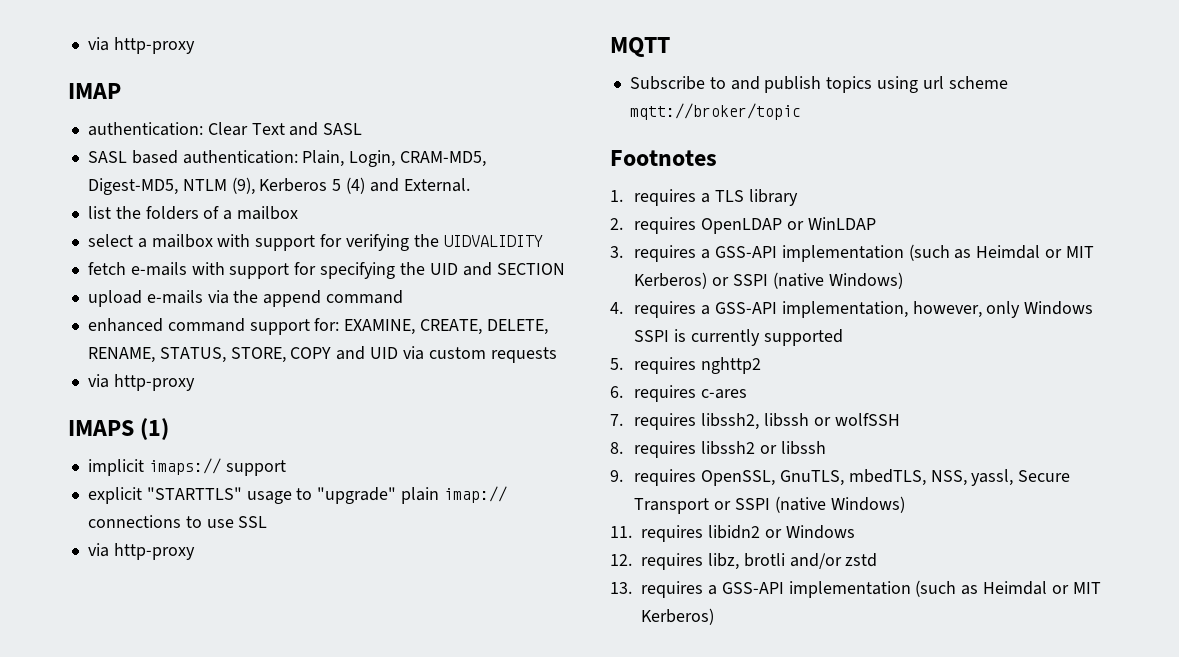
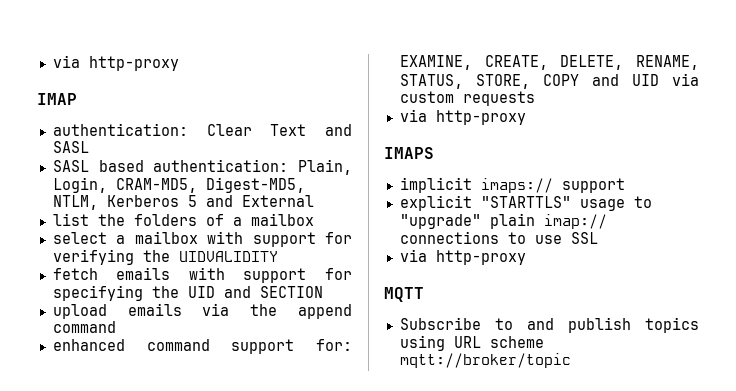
[182,177,470,195] NTLM (9), Kerberos 5 (4) and External. -> [52,195,314,210] NTLM, Kerberos 5 and External
[130,262,187,276] e-mails -> [116,267,171,280] emails
[146,290,203,304] e-mails -> [127,303,182,316] emails
[140,418,170,440] (1) -> (434, 153) none
[922,76,944,89] url -> [453,336,481,348] URL
[610,150,717,166] [610,189,798,206] [610,217,876,234] [610,244,1095,262] [634,272,903,289] [610,301,1094,318] [634,329,843,346] [610,357,762,374] [610,385,748,402] [610,413,900,430] [610,441,826,458] [610,469,1071,486] [634,496,905,514] [610,525,855,542] [610,553,878,570] [610,580,1101,598] [641,608,714,625] // Footnotes // 1. requires a TLS library // 2. requires OpenLDAP or WinLDAP // 3. requires a GSS-API implementation (such as Heimdal or MIT Kerberos) or SSPI (native Windows) // 4. requires a GSS-API implementation, however, only Windows SSPI is currently supported // 5. requires nghttp2 // 6. requires c-ares // 7. requires libssh2, libssh or wolfSSH // 8. requires libssh2 or libssh // 9. requires OpenSSL, GnuTLS, mbedTLS, NSS, yassl, Secure Transport or SSPI (native Windows) // 11. requires libidn2 or Windows // 12. requires libz, brotli and/or zstd // 13. requires a GSS-API implementation (such as Heimdal or MIT Kerberos) -> (571, 360) none

